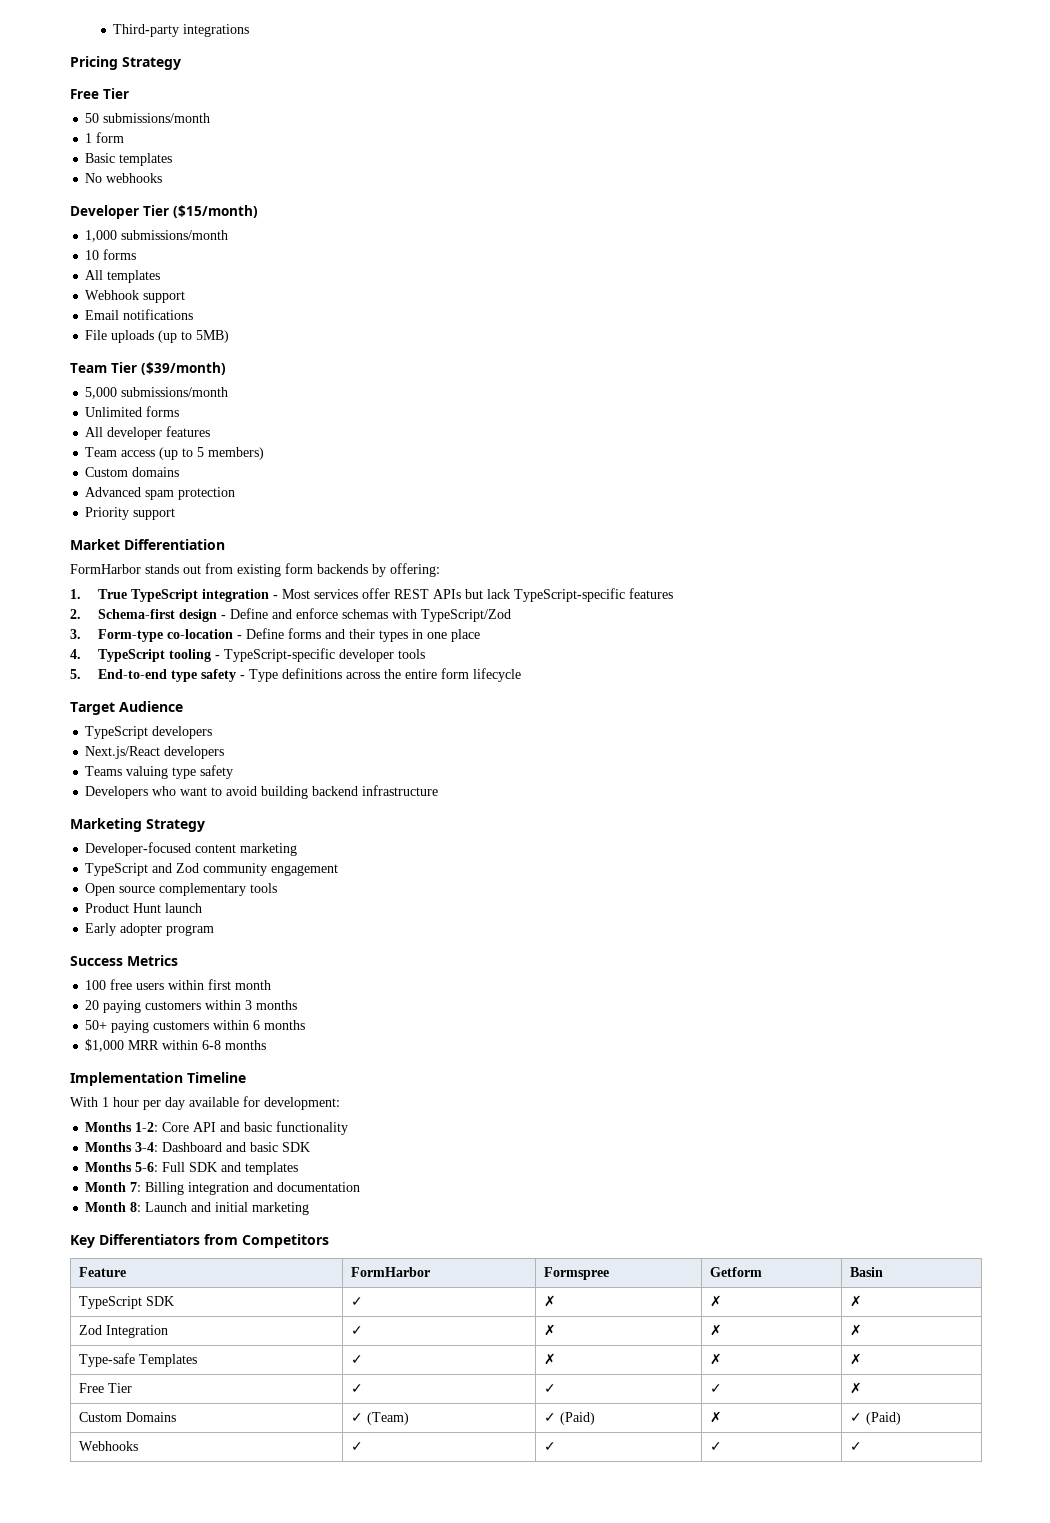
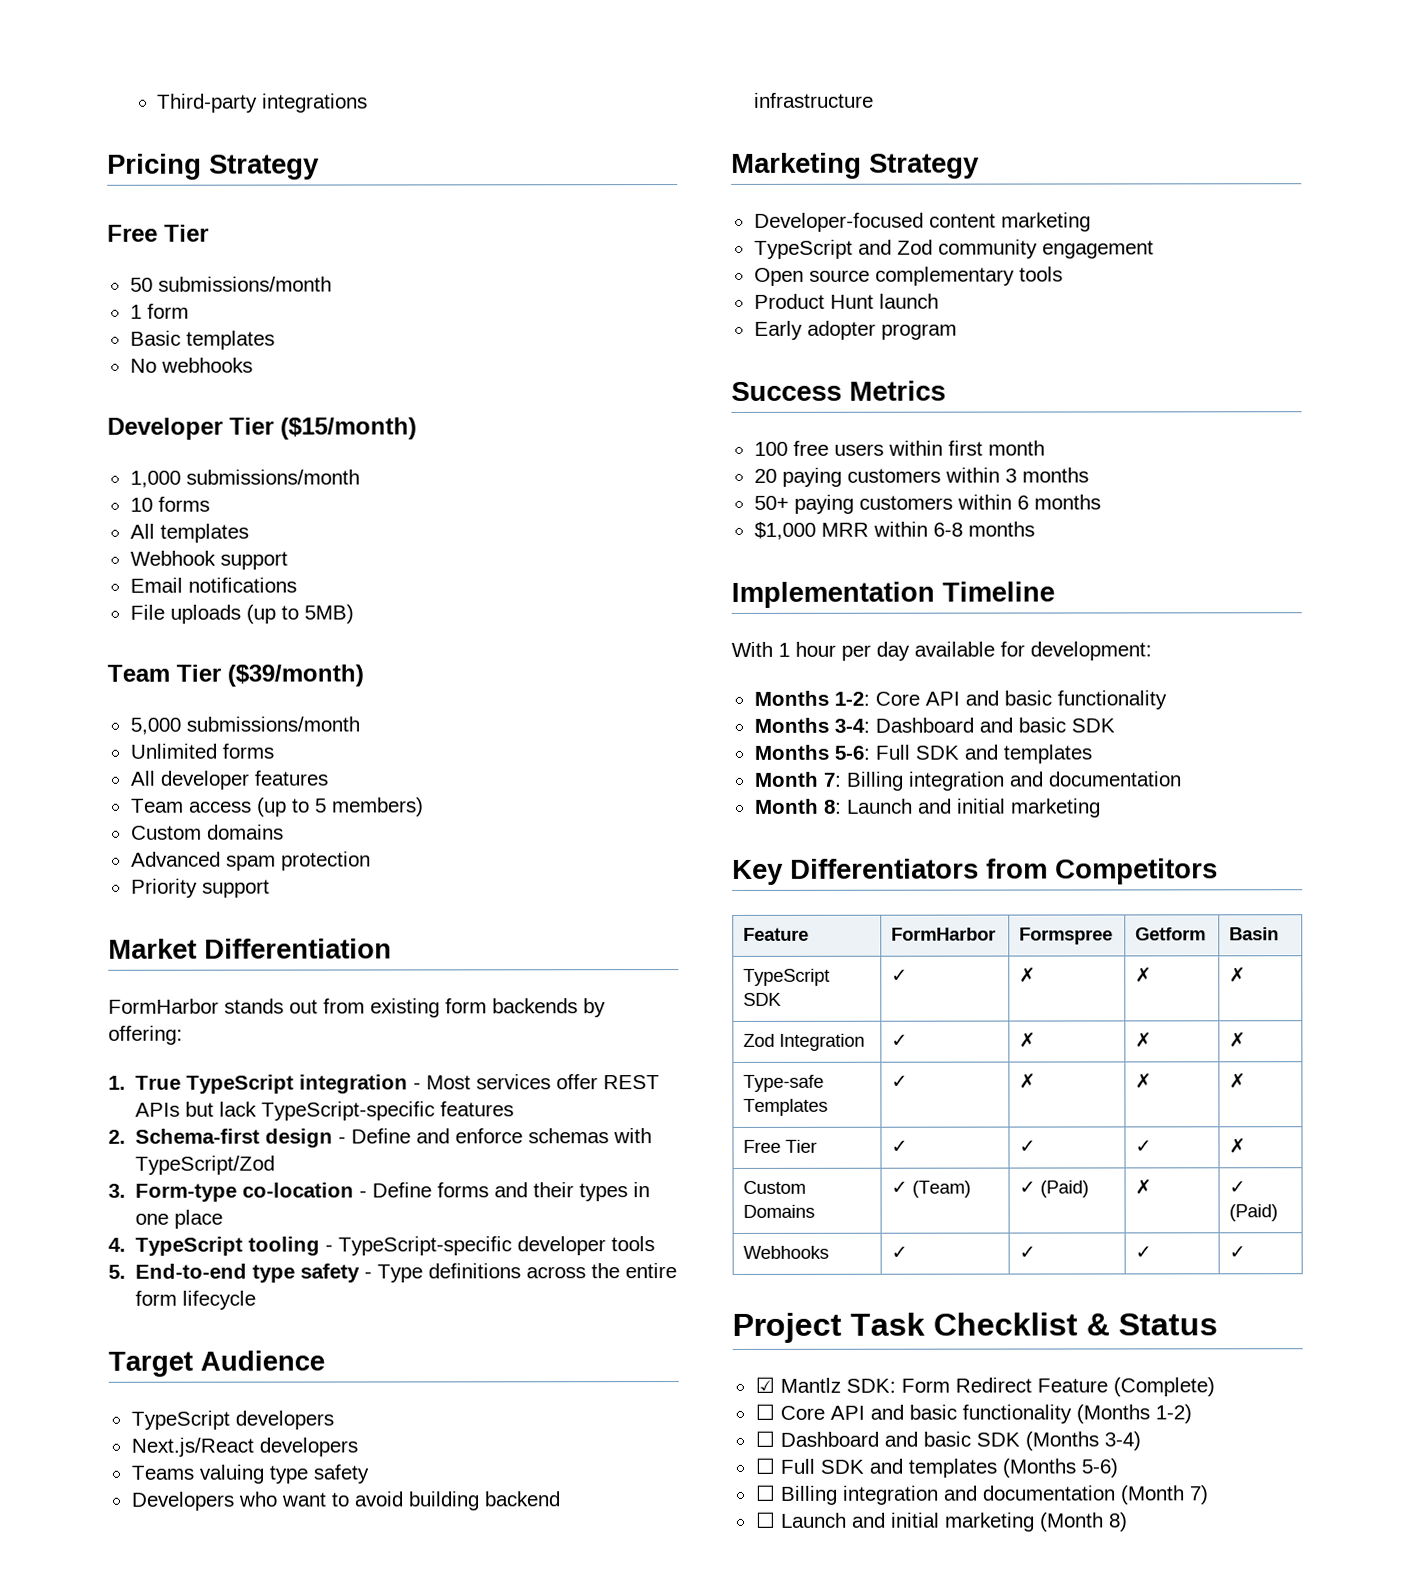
(862, 1446) none -> [732,1312,1218,1343] [754,1376,1215,1397] [754,1403,1192,1424] [754,1430,1141,1451] [754,1457,1118,1478] [754,1484,1208,1505] [755,1511,1128,1532] // Project Task Checklist & Status // ☑ Mantlz SDK: Form Redirect Feature (Complete) // ☐ Core API and basic functionality (Months 1-2) // ☐ Dashboard and basic SDK (Months 3-4) // ☐ Full SDK and templates (Months 5-6) // ☐ Billing integration and documentation (Month 7) // ☐ Launch and initial marketing (Month 8)

